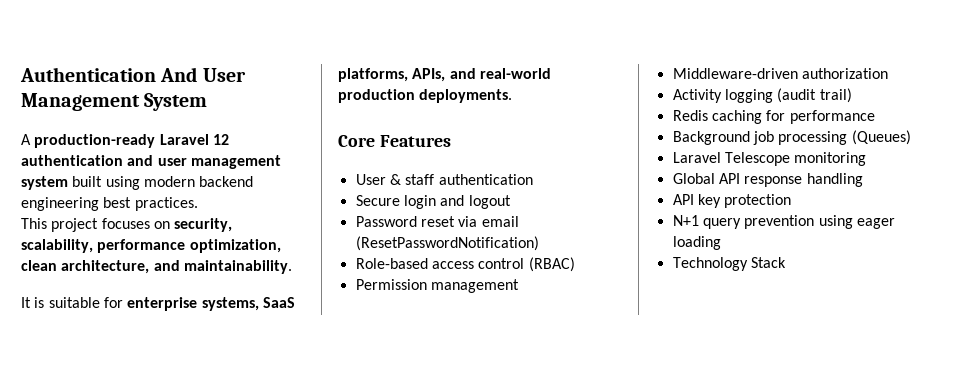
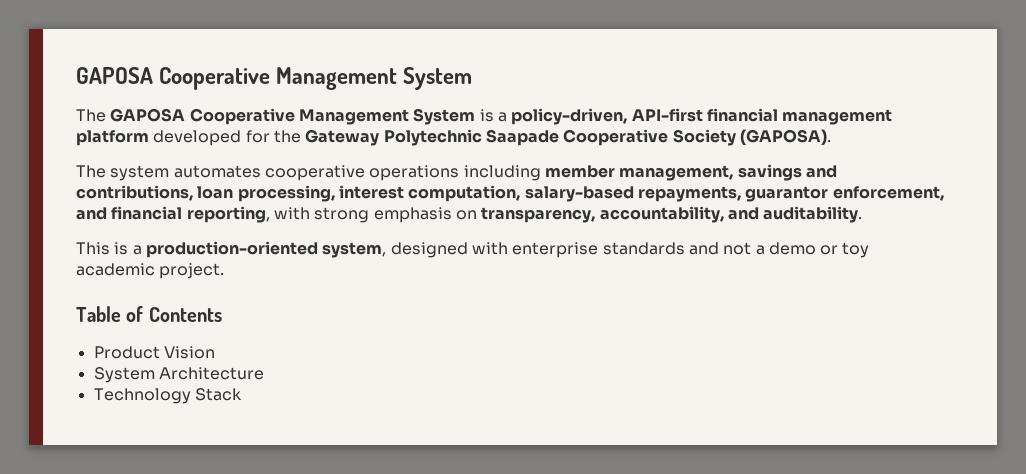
[20,67,246,82] Authentication And User -> [76,67,271,90] GAPOSA Cooperative
[21,134,229,148] [21,155,281,169] [21,176,254,190] [21,197,198,211] [21,218,233,232] [21,239,281,253] [21,260,292,274] [21,297,295,311] [338,68,551,82] [338,89,513,103] [338,135,451,147] [355,174,533,185] [355,195,511,209] [355,216,519,227] [355,236,539,251] [355,257,575,272] [355,279,519,293] [672,68,888,79] [672,88,852,103] [672,110,875,124] [672,130,911,145] [672,152,867,166] [672,173,863,187] [672,194,792,208] [672,215,895,229] [672,236,721,250] A production-ready Laravel 12 authentication and user management system built using modern backend engineering best practices. // This project focuses on security, scalability, performance optimization, clean architecture, and maintainability. // It is suitable for enterprise systems, SaaS platforms, APIs, and real-world production deployments. // Core Features // User & staff authentication // Secure login and logout // Password reset via email (ResetPasswordNotification) // Role-based access control (RBAC) // Permission management // Middleware-driven authorization // Activity logging (audit trail) // Redis caching for performance // Background job processing (Queues) // Laravel Telescope monitoring // Global API response handling // API key protection // N+1 query prevention using eager loading -> [76,108,893,125] [76,129,831,146] [76,164,837,181] [76,185,944,202] [76,206,863,223] [76,241,870,258] [76,263,225,279] [76,306,222,322] [93,346,215,359] [93,367,264,383] The GAPOSA Cooperative Management System is a policy-driven, API-first financial management platform developed for the Gateway Polytechnic Saapade Cooperative Society (GAPOSA). // The system automates cooperative operations including member management, savings and contributions, loan processing, interest computation, salary-based repayments, guarantor enforcement, and financial reporting, with strong emphasis on transparency, accountability, and auditability. // This is a production-oriented system, designed with enterprise standards and not a demo or toy academic project. // Table of Contents // Product Vision // System Architecture

